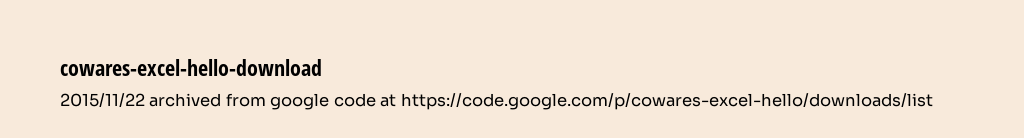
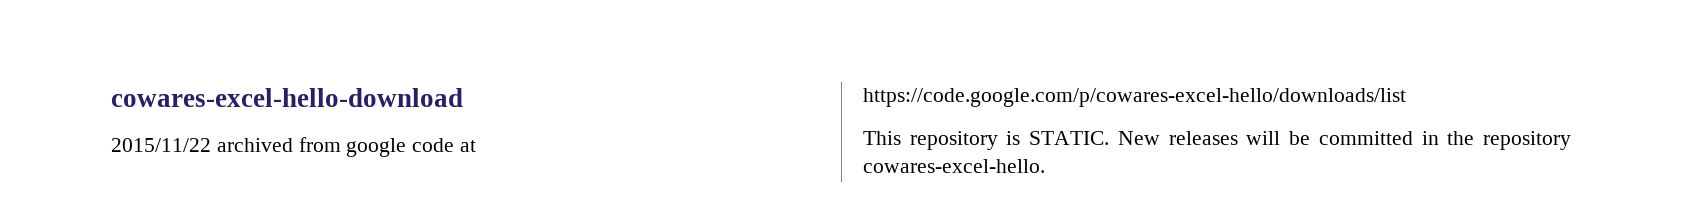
(933, 101) none -> [863,131,1571,150] [863,159,1045,173] // This repository is STATIC. New releases will be committed in the repository cowares-excel-hello.

